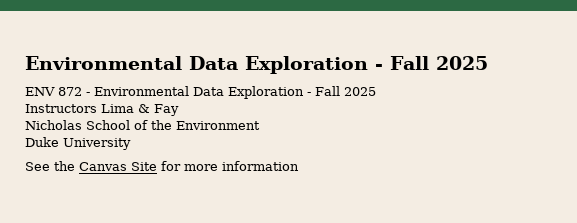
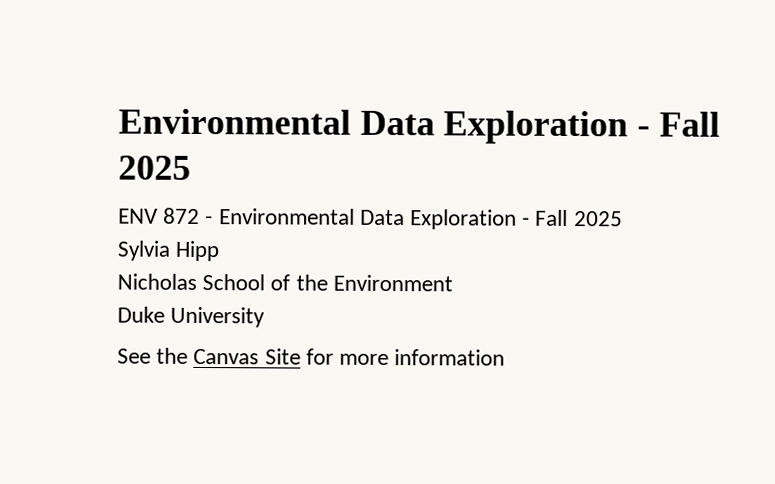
[25,104,179,116] Instructors Lima & Fay -> [117,240,221,262] Sylvia Hipp

